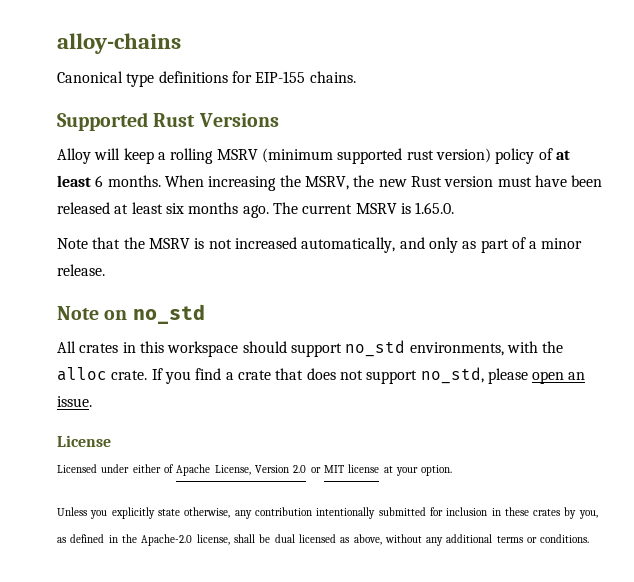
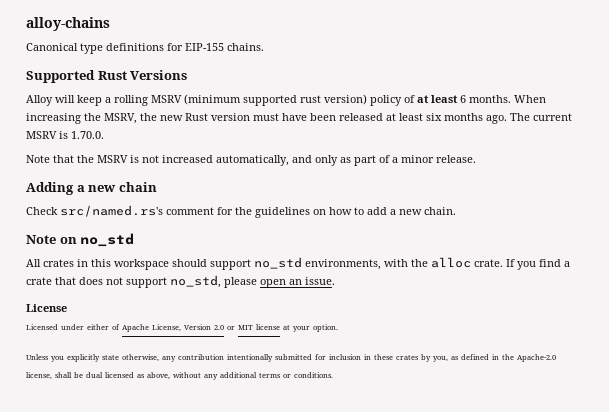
[415,202,455,214] 1.65.0. -> [71,131,104,139] 1.70.0.
(105, 270) none -> [26,182,157,195] [26,205,456,218] // Adding a new chain // Check src/named.rs's comment for the guidelines on how to add a new chain.

